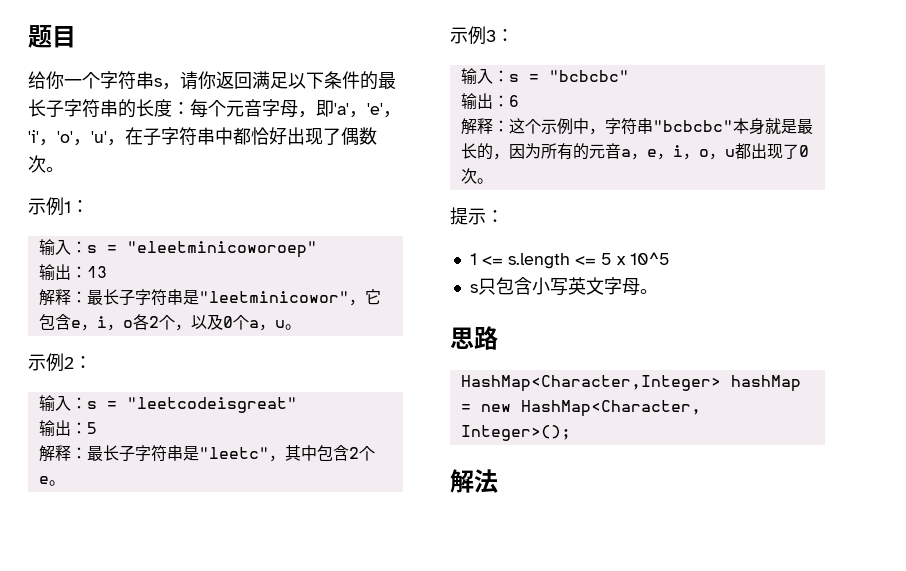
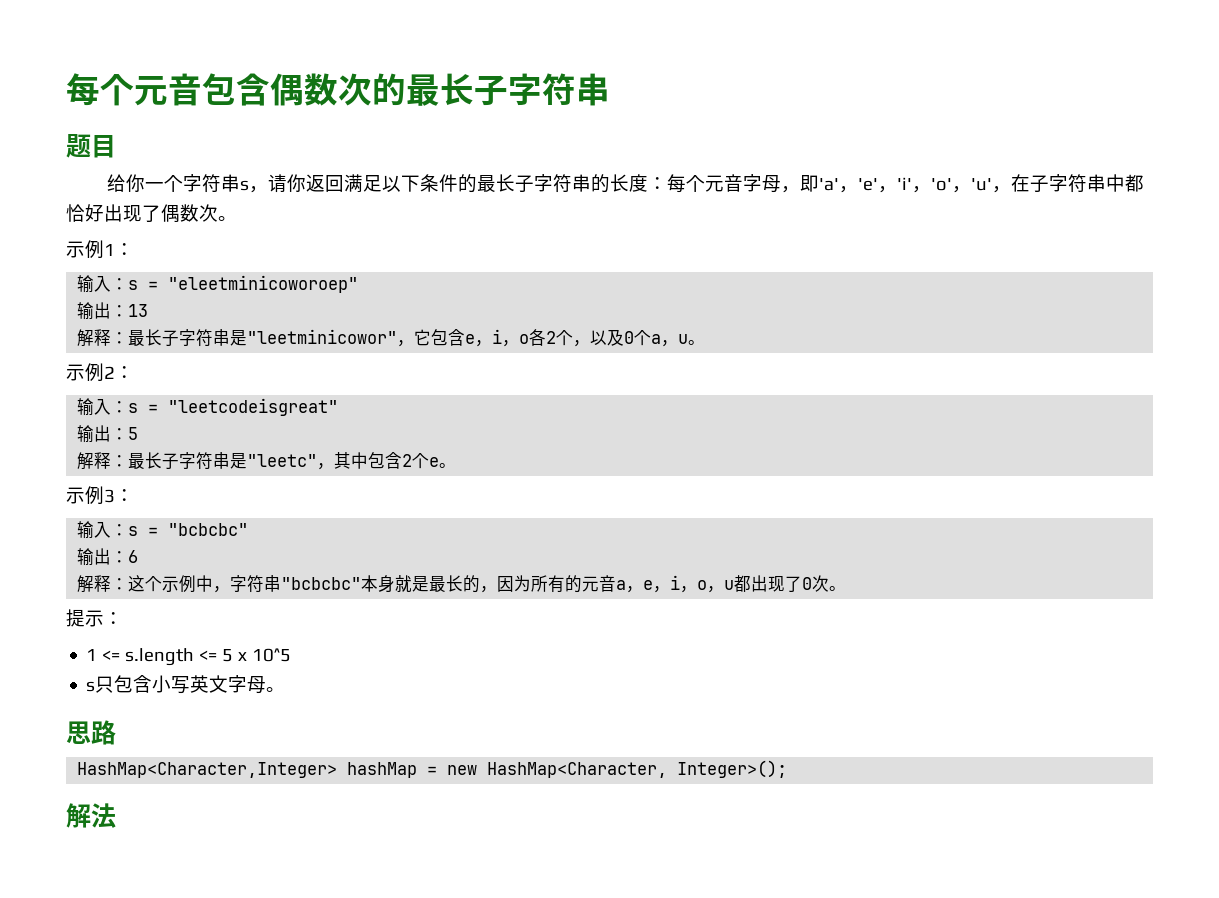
(28, 36) none -> [66,73,610,106] 每个元音包含偶数次的最长子字符串 //

